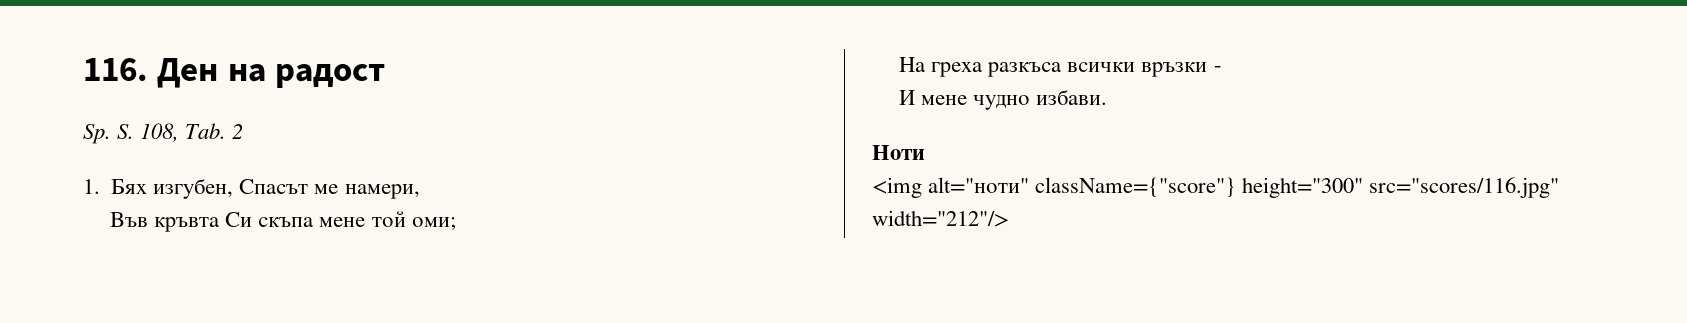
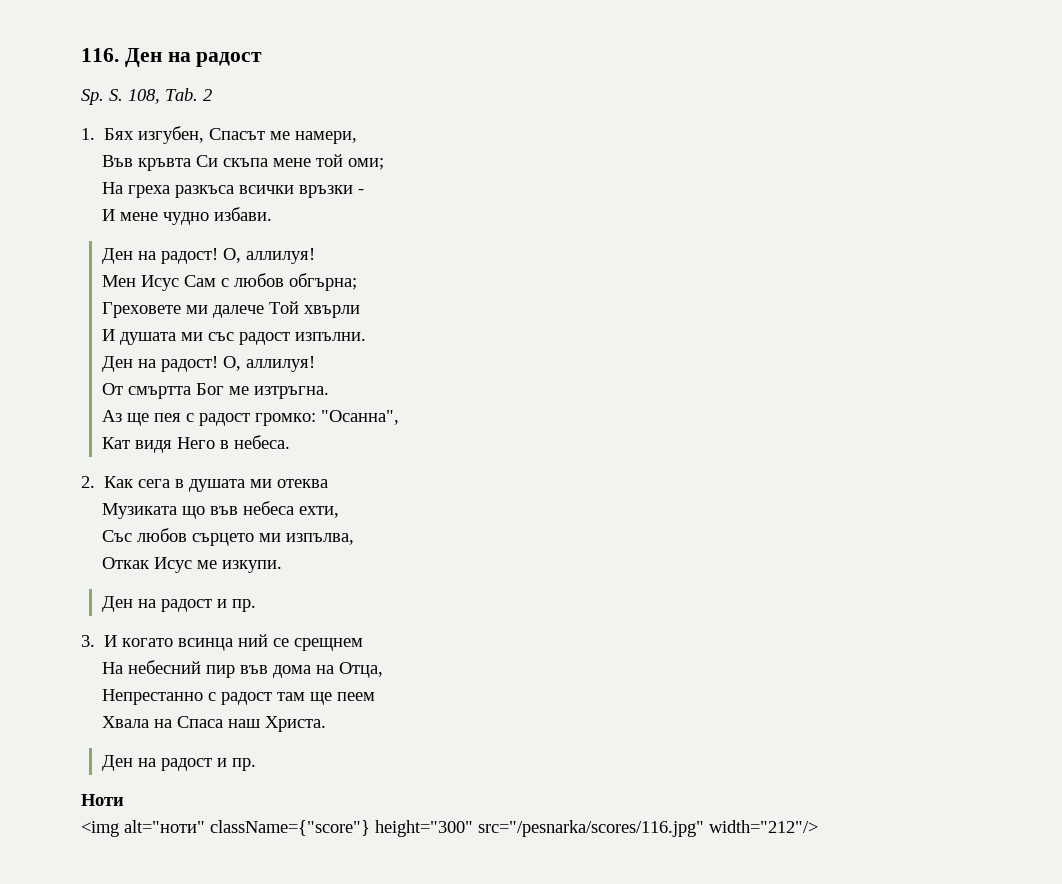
(1108, 97) none -> [102,248,316,264] [102,273,358,291] [102,301,361,318] [102,329,367,345] [102,356,316,372] [102,383,330,399] [102,410,400,426] [102,435,291,453] [81,476,329,492] [102,501,340,519] [102,528,355,546] [102,557,283,573] [102,596,257,612] [81,634,364,651] [102,660,384,678] [102,689,376,705] [102,716,327,732] [102,755,257,771] // Ден на радост! О, аллилуя! // Мен Исус Сам с любов обгърна; // Греховете ми далече Той хвърли // И душата ми със радост изпълни. // Ден на радост! О, аллилуя! // От смъртта Бог ме изтръгна. // Аз ще пея с радост громко: "Осанна", // Кат видя Него в небеса. // 2. Как сега в душата ми отеква // Музиката що във небеса ехти, // Със любов сърцето ми изпълва, // Откак Исус ме изкупи. // Ден на радост и пр. // 3. И когато всинца ний се срещнем // На небесний пир във дома на Отца, // Непрестанно с радост там ще пеем // Хвала на Спаса наш Христа. // Ден на радост и пр.
[1369,177,1560,198] src="scores/116.jpg" -> [478,820,704,837] src="/pesnarka/scores/116.jpg"

